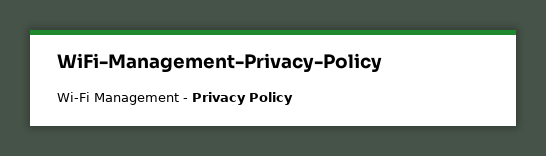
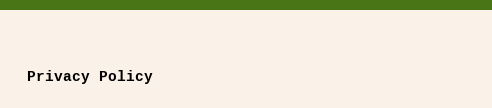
[57,53,382,73] [57,92,188,105] WiFi-Management-Privacy-Policy // Wi-Fi Management - -> (27, 77) none

